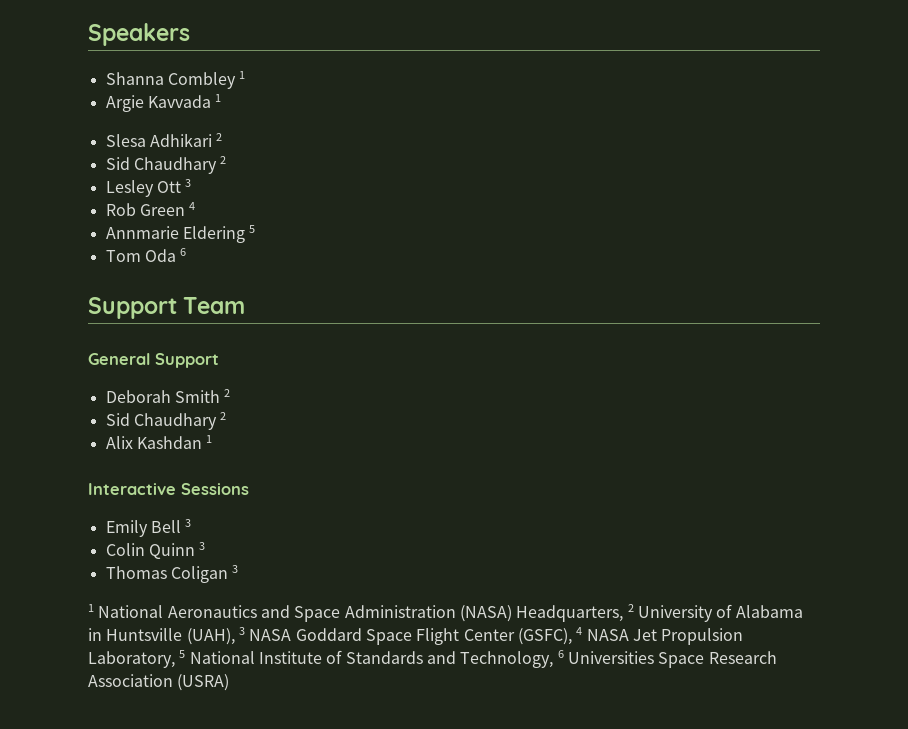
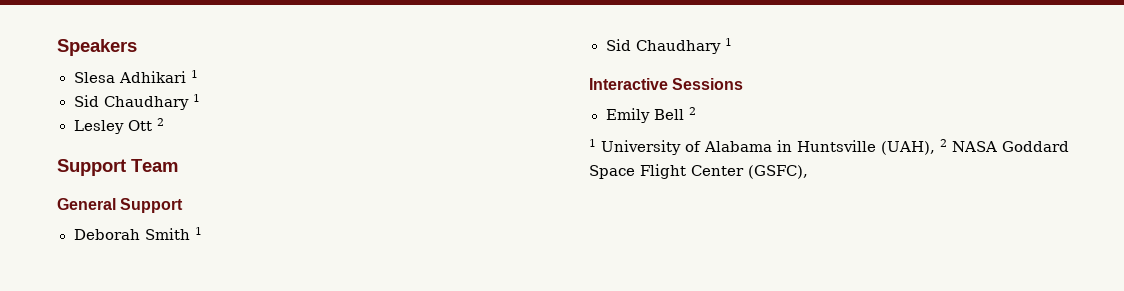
[105,71,246,89] [105,94,222,112] // Shanna Combley 1 // Argie Kavvada 1 -> (137, 47) none
[216,133,223,141] [105,156,227,174] 2 // Sid Chaudhary 2 -> [190,70,198,78] [73,94,200,110] 1 // Sid Chaudhary 1
[185,179,192,187] [105,202,196,216] [105,225,256,243] [105,248,187,262] 3 // Rob Green 4 // Annmarie Eldering 5 // Tom Oda 6 -> [156,118,164,126] 2
[224,389,231,397] [105,412,227,430] [105,436,202,449] 2 // Sid Chaudhary 2 // Alix Kashdan -> [194,227,202,235] [605,39,721,54] 1 // Sid Chaudhary
[185,519,192,527] [105,542,206,559] [105,565,239,583] [88,604,634,622] 3 // Colin Quinn 3 // Thomas Coligan 3 // 1 National Aeronautics and Space Administration (NASA) Headquarters, 2 -> [688,107,696,115] [589,139,596,147] 2 // 1
[238,627,245,635] 3 -> [940,139,947,147] 2
[576,627,744,645] [88,650,777,668] [88,674,230,691] 4 NASA Jet Propulsion Laboratory, 5 National Institute of Standards and Technology, 6 Universities Space Research Association (USRA) -> (808, 172) none

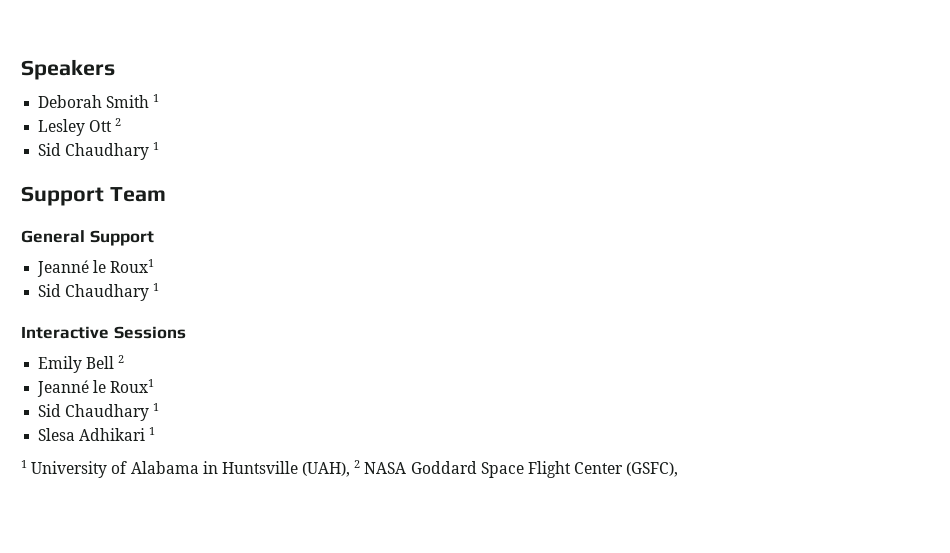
[73,70,198,83] [73,95,189,110] Slesa Adhikari 1 // Sid Chaudhary -> [38,95,150,108] Deborah Smith
(164, 122) none -> [38,142,160,160] // Sid Chaudhary 1
[73,227,202,240] Deborah Smith 1 -> [37,259,155,277] Jeanné le Roux1
(696, 111) none -> [37,379,155,397] [38,403,160,421] [38,427,156,441] // Jeanné le Roux1 // Sid Chaudhary 1 // Slesa Adhikari 1

